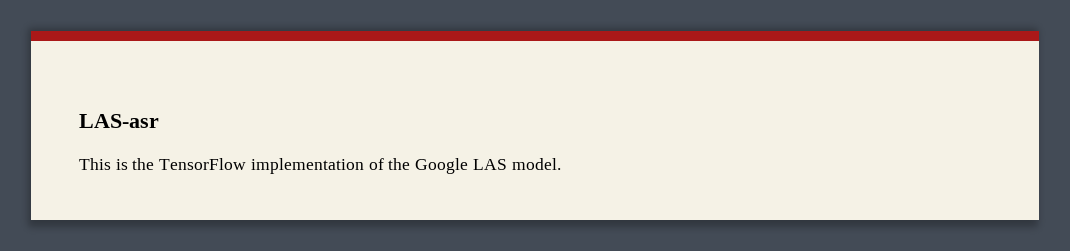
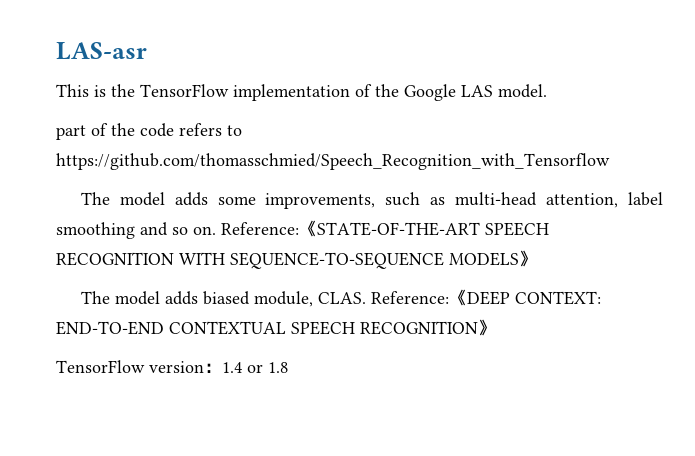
(561, 164) none -> [56,123,242,140] [56,153,610,170] [80,192,664,209] [56,220,549,239] [56,250,537,269] [80,289,601,307] [56,319,496,336] [56,360,288,373] // part of the code refers to https://github.com/thomasschmied/Speech_Recognition_with_Tensorflow // The model adds some improvements, such as multi-head attention, label smoothing and so on. Reference:《STATE-OF-THE-ART SPEECH RECOGNITION WITH SEQUENCE-TO-SEQUENCE MODELS》 // The model adds biased module, CLAS. Reference:《DEEP CONTEXT: END-TO-END CONTEXTUAL SPEECH RECOGNITION》 // TensorFlow version：1.4 or 1.8

